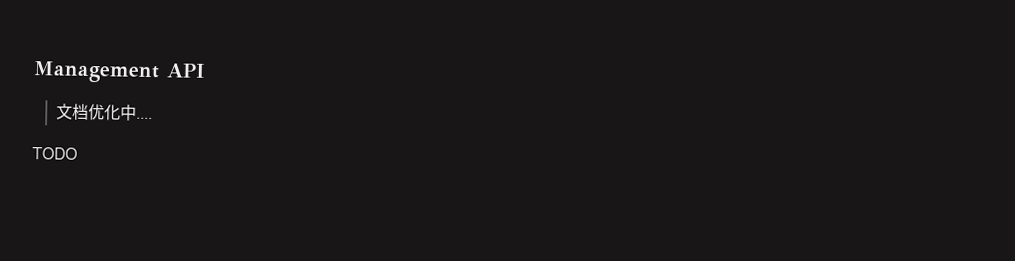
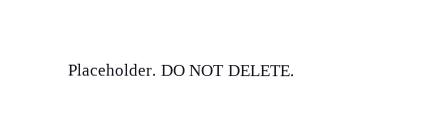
[33,61,206,84] [55,103,153,121] [32,147,78,160] Management API // 文档优化中.... // TODO -> [67,63,294,77] Placeholder. DO NOT DELETE.

